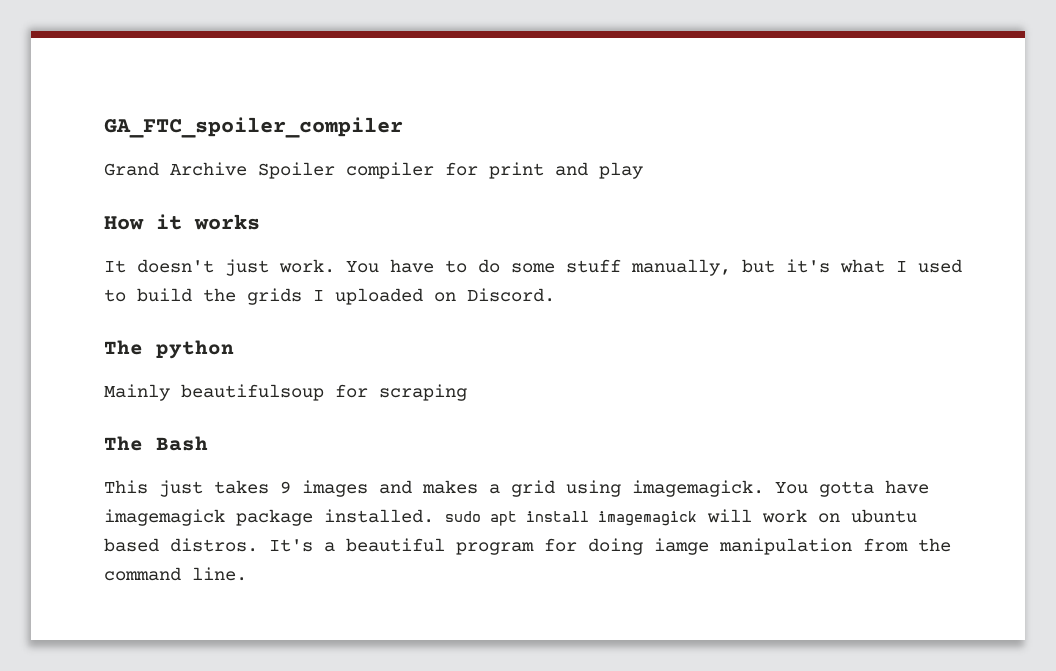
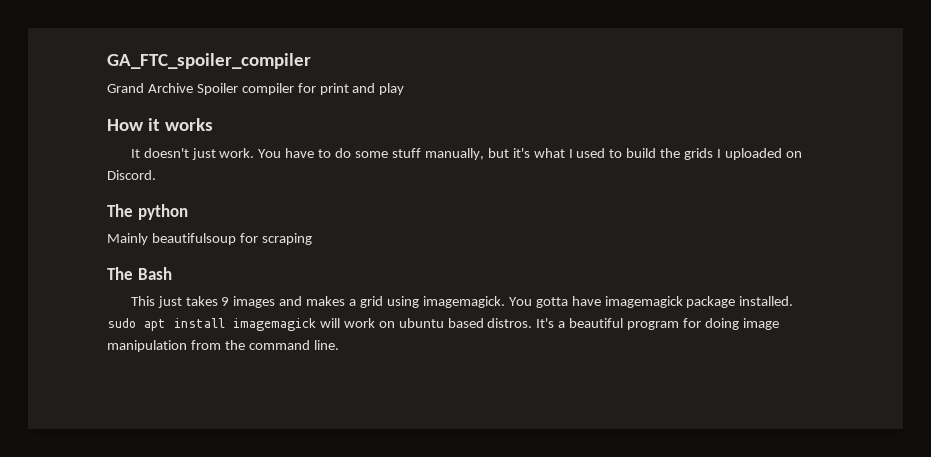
[654,538,709,555] iamge -> [742,318,779,330] image

